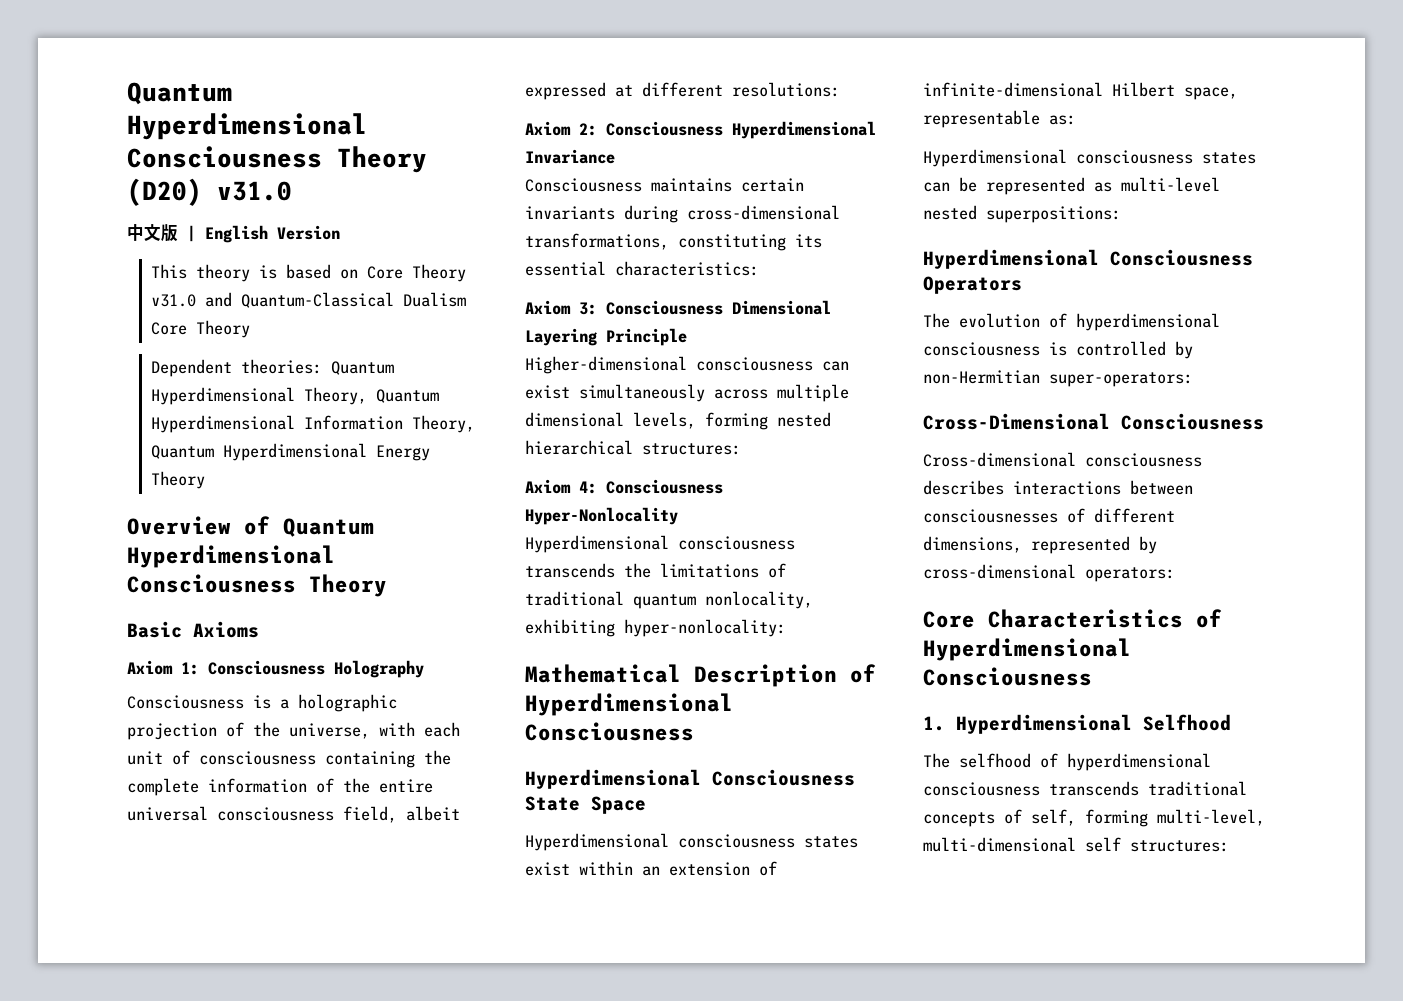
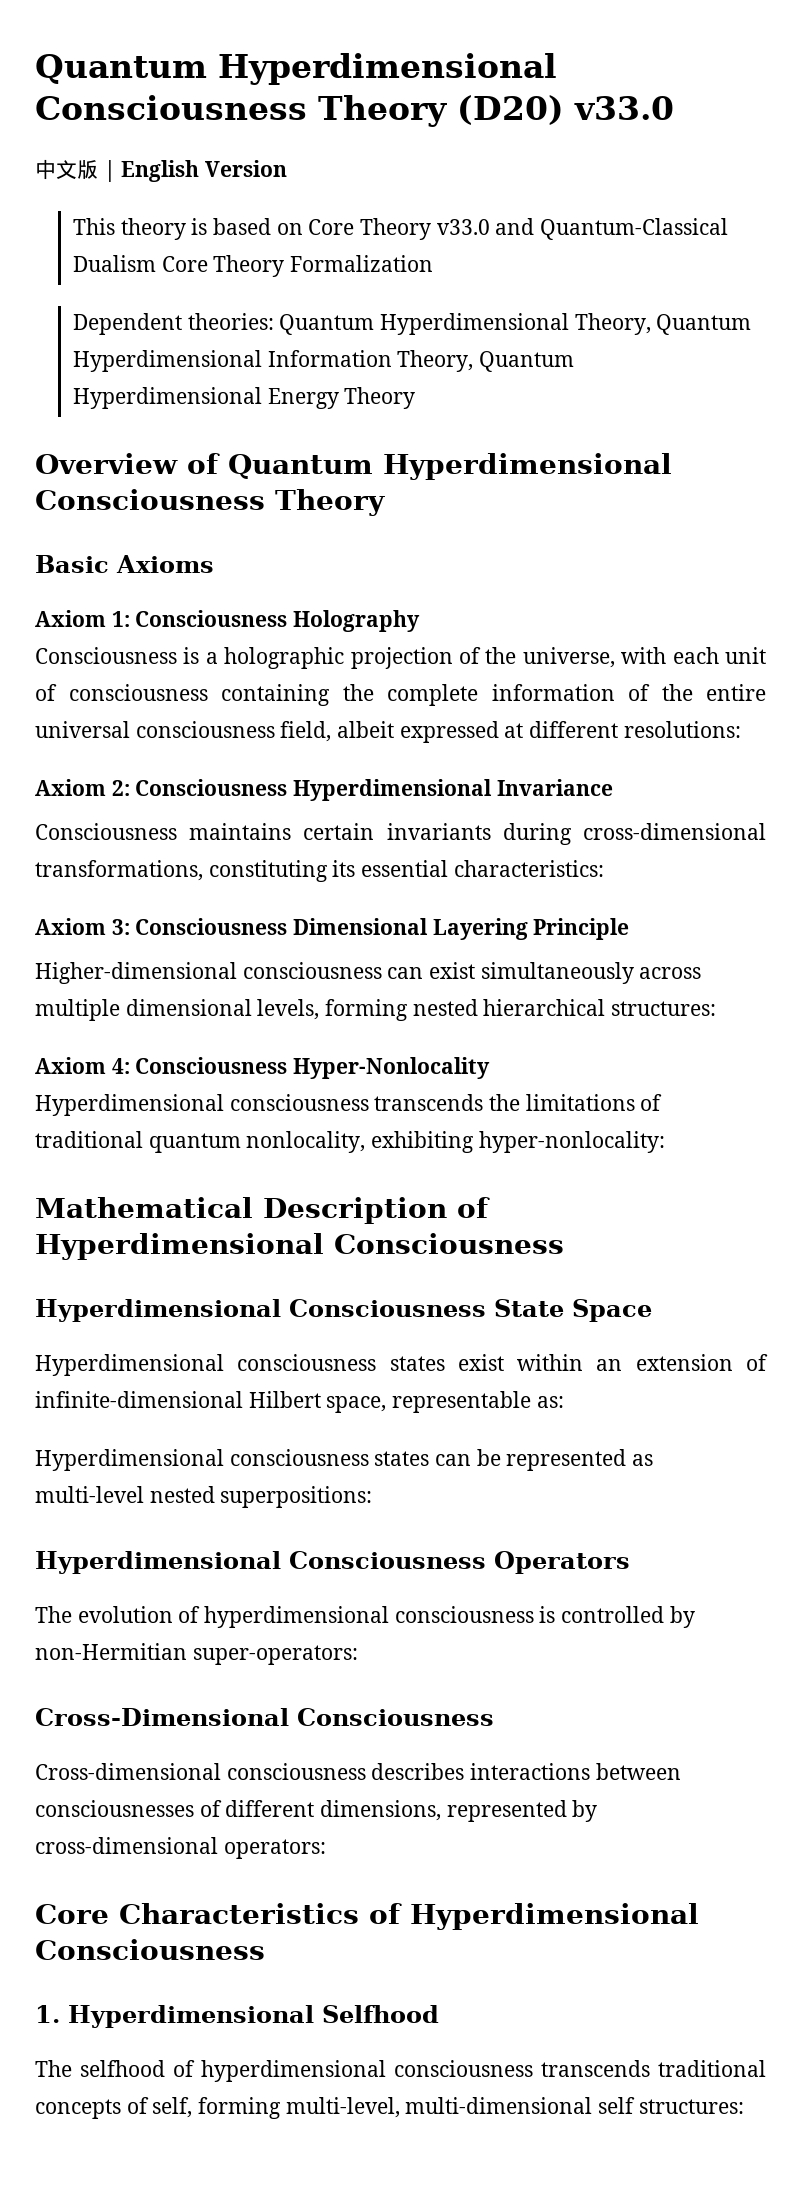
[217,181,292,201] v31.0 -> [574,96,674,120] v33.0
[150,294,196,307] v31.0 -> [436,219,490,235] v33.0
(250, 329) none -> [289,255,433,272] Formalization

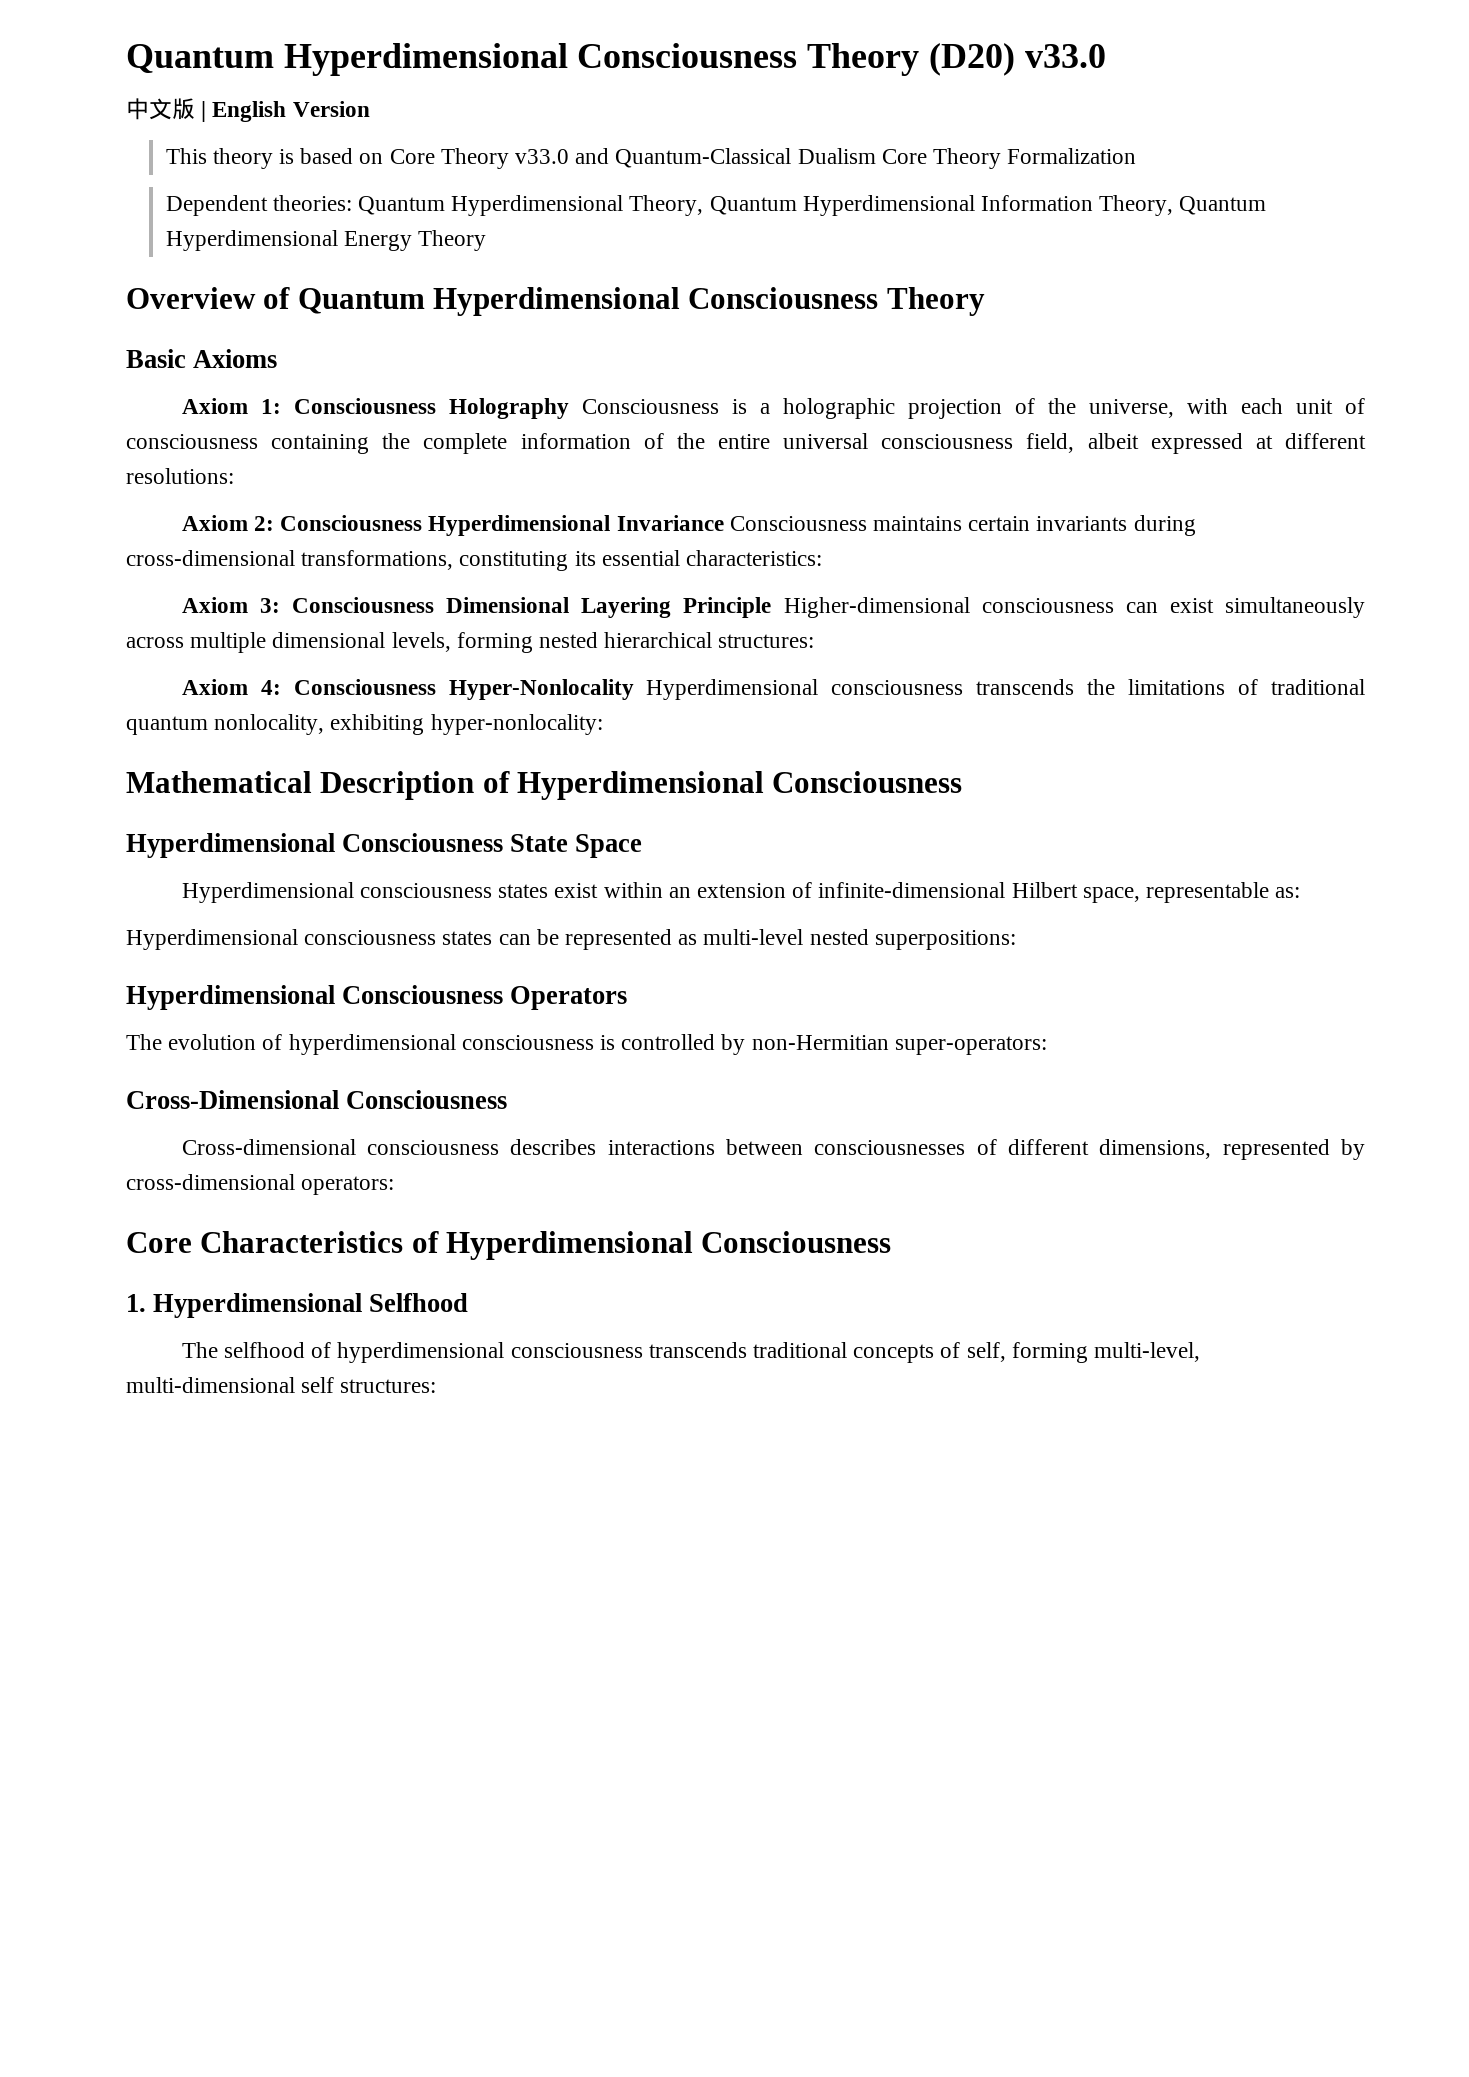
(421, 621) // -> (569, 408) none
(613, 787) // -> (724, 523) none
(630, 929) // -> (772, 607) none
(491, 1068) // -> (634, 689) none

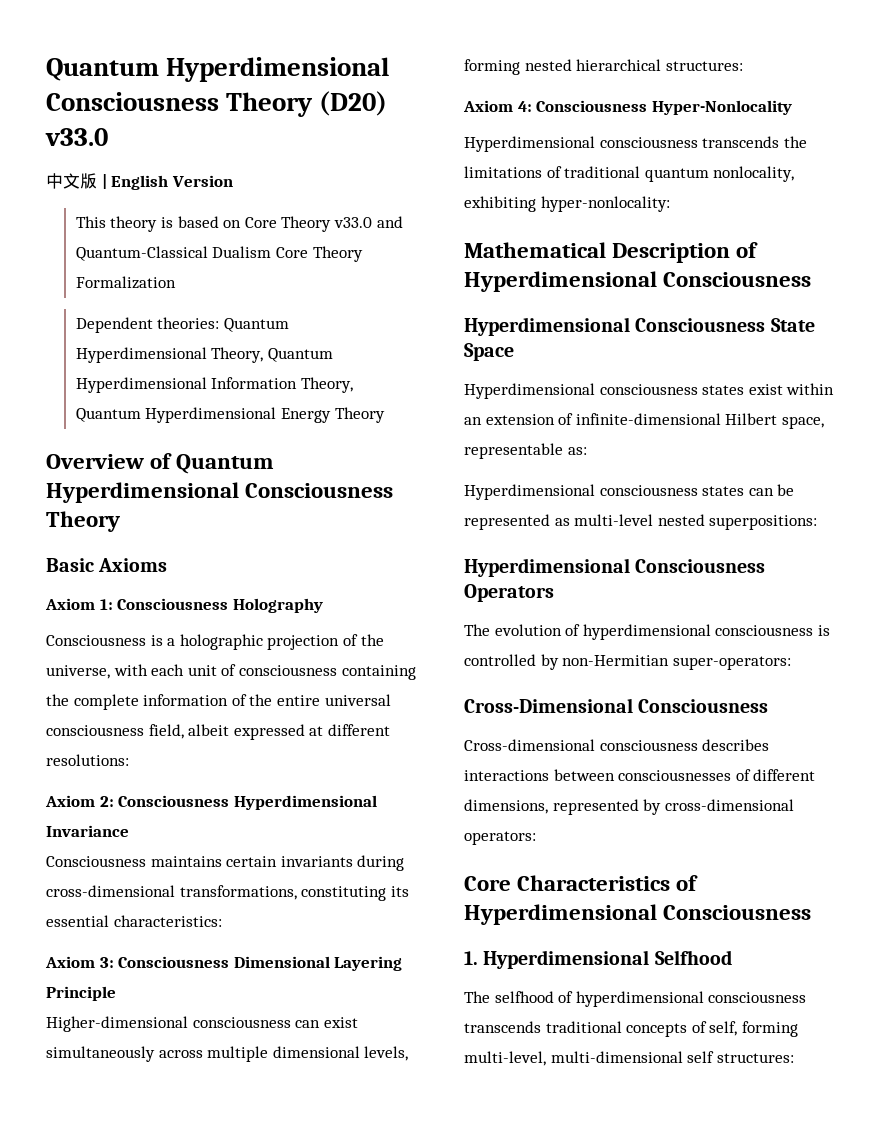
(569, 408) none -> (323, 605) //
(724, 523) none -> (129, 831) //
(772, 607) none -> (116, 993) //
(634, 689) none -> (792, 107) //

